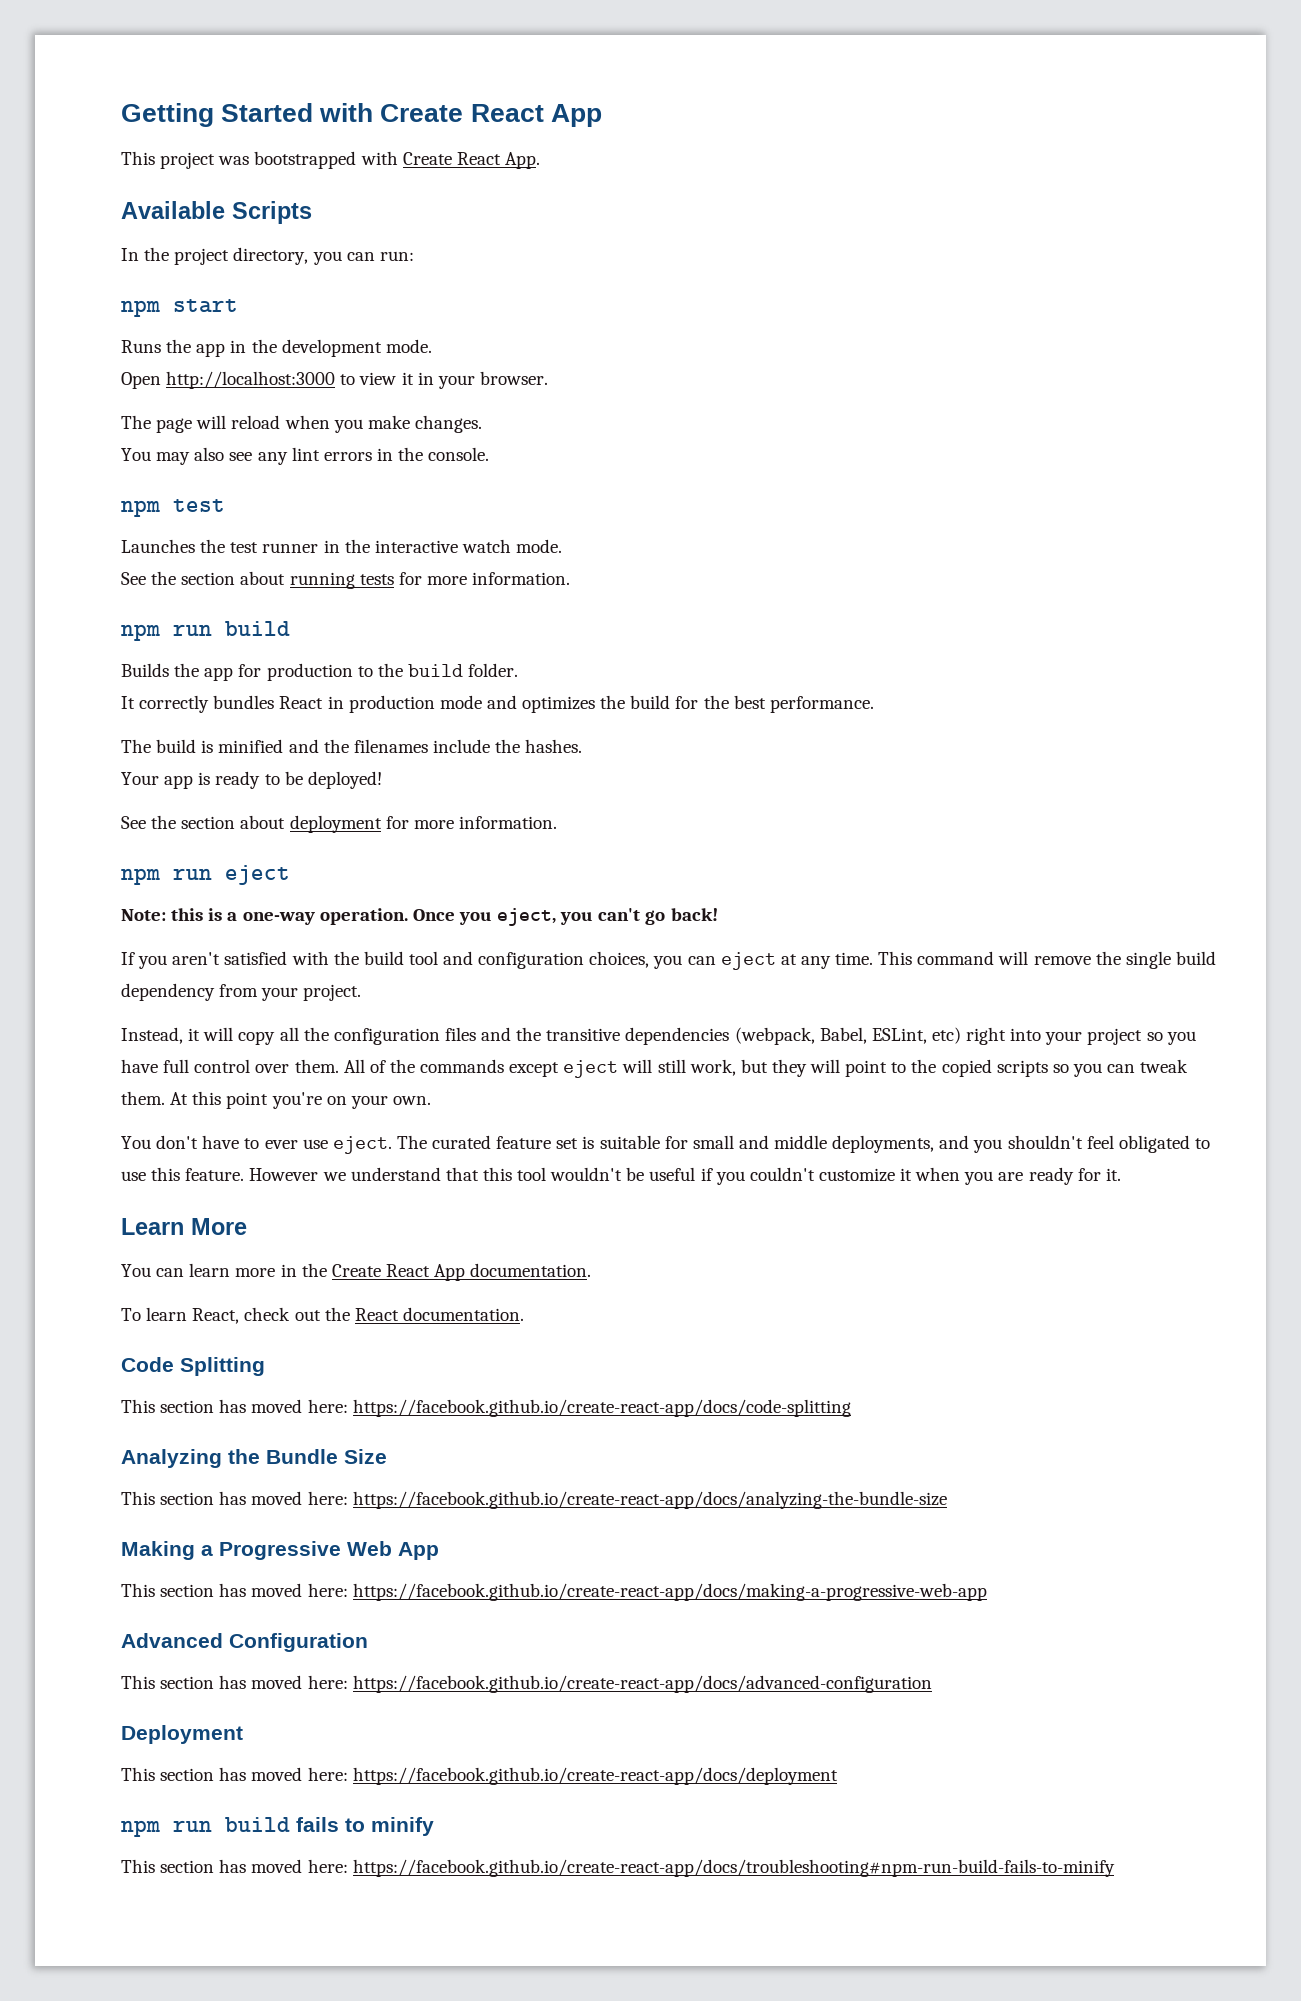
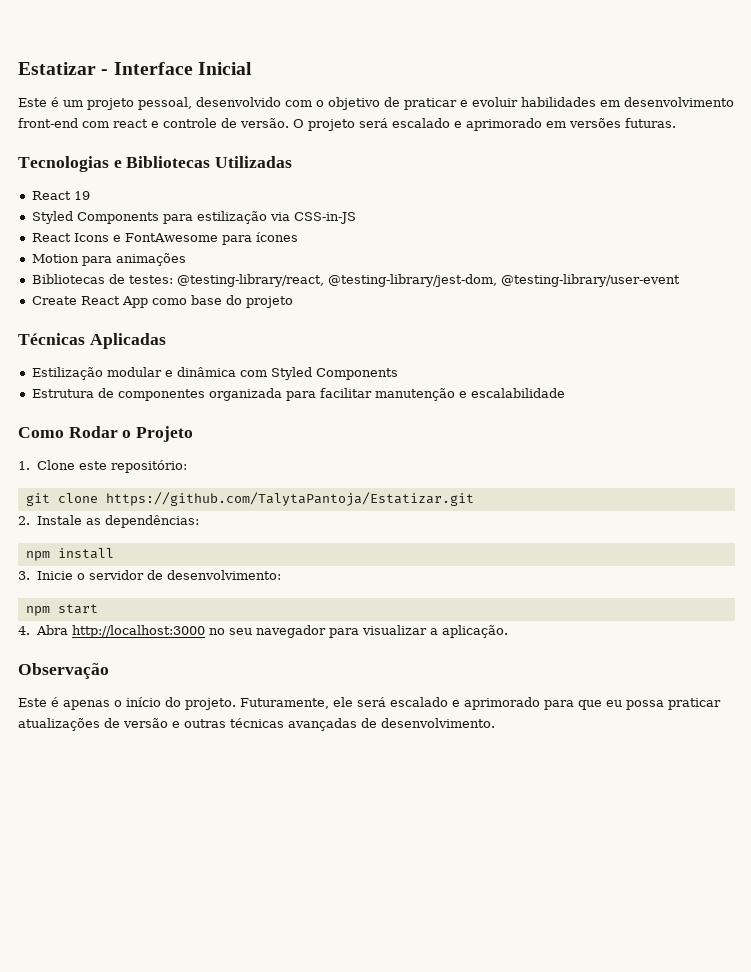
[121,103,602,127] [121,151,540,169] [121,201,312,224] [121,247,414,265] [121,299,238,317] [121,339,432,357] [121,371,548,389] [121,415,482,433] [121,447,490,465] [121,499,225,517] [121,539,563,553] [121,571,571,589] [121,621,290,641] [121,663,519,681] [121,695,874,713] [121,739,583,753] [121,771,382,789] [121,815,557,833] [121,865,290,885] [121,908,718,926] [121,951,1216,970] [121,983,362,1001] [121,1027,1196,1045] [121,1059,1189,1078] [121,1091,431,1109] [121,1135,1210,1154] [121,1167,1121,1185] [121,1218,247,1235] [121,1263,592,1281] [121,1307,524,1324] [121,1357,265,1376] [121,1399,851,1417] [121,1449,387,1468] [121,1491,947,1509] [121,1541,439,1560] [121,1583,987,1601] [121,1633,368,1652] [121,1675,932,1693] [121,1725,243,1744] [121,1767,838,1785] [121,1817,434,1837] [121,1859,1115,1877] Getting Started with Create React App // This project was bootstrapped with Create React App. // Available Scripts // In the project directory, you can run: // npm start // Runs the app in the development mode. // Open http://localhost:3000 to view it in your browser. // The page will reload when you make changes. // You may also see any lint errors in the console. // npm test // Launches the test runner in the interactive watch mode. // See the section about running tests for more information. // npm run build // Builds the app for production to the build folder. // It correctly bundles React in production mode and optimizes the build for the best performance. // The build is minified and the filenames include the hashes. // Your app is ready to be deployed! // See the section about deployment for more information. // npm run eject // Note: this is a one-way operation. Once you eject, you can't go back! // If you aren't satisfied with the build tool and configuration choices, you can eject at any time. This command will remove the single build dependency from your project. // Instead, it will copy all the configuration files and the transitive dependencies (webpack, Babel, ESLint, etc) right into your project so you have full control over them. All of the commands except eject will still work, but they will point to the copied scripts so you can tweak them. At this point you're on your own. // You don't have to ever use eject. The curated feature set is suitable for small and middle deployments, and you shouldn't feel obligated to use this feature. However we understand that this tool wouldn't be useful if you couldn't customize it when you are ready for it. // Learn More // You can learn more in the Create React App documentation. // To learn React, check out the React documentation. // Code Splitting // This section has moved here: https://facebook.github.io/create-react-app/docs/code-splitting // Analyzing the Bundle Size // This section has moved here: https://facebook.github.io/create-react-app/docs/analyzing-the-bundle-size // Making a Progressive Web App // This section has moved here: https://facebook.github.io/create-react-app/docs/making-a-progressive-web-app // Advanced Configuration // This section has moved here: https://facebook.github.io/create-react-app/docs/advanced-configuration // Deployment // This section has moved here: https://facebook.github.io/create-react-app/docs/deployment // npm run build fails to minify // This section has moved here: https://facebook.github.io/create-react-app/docs/troubleshooting#npm-run-build-fails-to-minify -> [18,62,252,75] [18,97,734,110] [18,118,676,131] [18,156,293,172] [31,191,90,200] [31,211,356,224] [31,232,298,245] [31,253,186,266] [31,274,680,287] [31,295,293,308] [18,333,166,349] [31,367,398,380] [31,388,565,401] [18,426,194,442] [18,460,188,473] [25,492,474,506] [18,515,200,528] [25,548,114,561] [18,570,282,580] [25,604,98,616] [18,625,509,638] [18,663,109,679] [18,697,721,710] [18,718,495,731] Estatizar - Interface Inicial // Este é um projeto pessoal, desenvolvido com o objetivo de praticar e evoluir habilidades em desenvolvimento front-end com react e controle de versão. O projeto será escalado e aprimorado em versões futuras. // Tecnologias e Bibliotecas Utilizadas // React 19 // Styled Components para estilização via CSS-in-JS // React Icons e FontAwesome para ícones // Motion para animações // Bibliotecas de testes: @testing-library/react, @testing-library/jest-dom, @testing-library/user-event // Create React App como base do projeto // Técnicas Aplicadas // Estilização modular e dinâmica com Styled Components // Estrutura de componentes organizada para facilitar manutenção e escalabilidade // Como Rodar o Projeto // 1. Clone este repositório: // git clone https://github.com/TalytaPantoja/Estatizar.git // 2. Instale as dependências: // npm install // 3. Inicie o servidor de desenvolvimento: // npm start // 4. Abra http://localhost:3000 no seu navegador para visualizar a aplicação. // Observação // Este é apenas o início do projeto. Futuramente, ele será escalado e aprimorado para que eu possa praticar atualizações de versão e outras técnicas avançadas de desenvolvimento.

